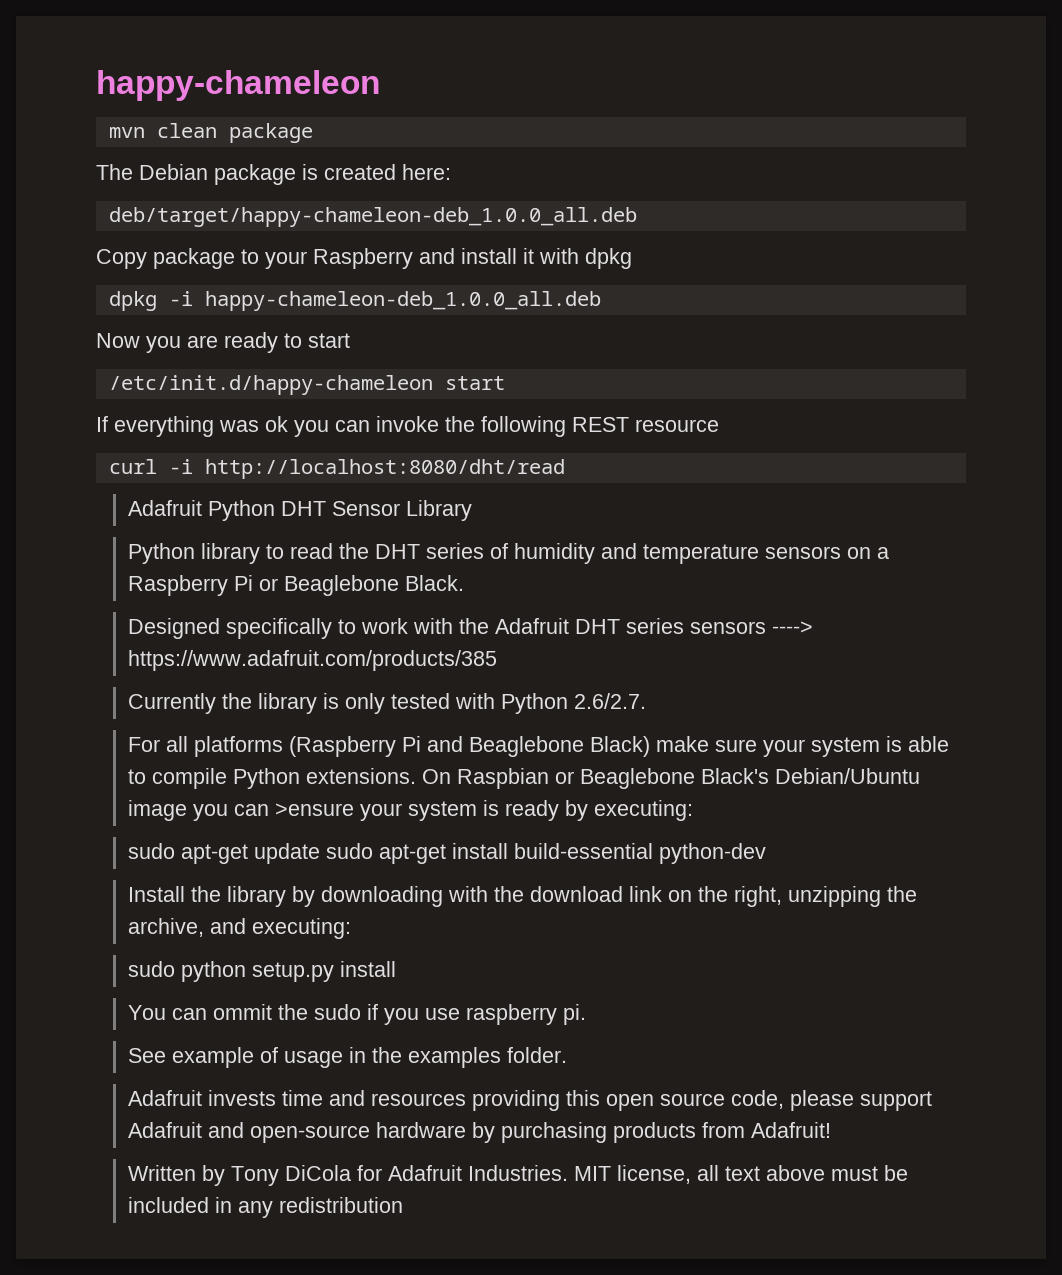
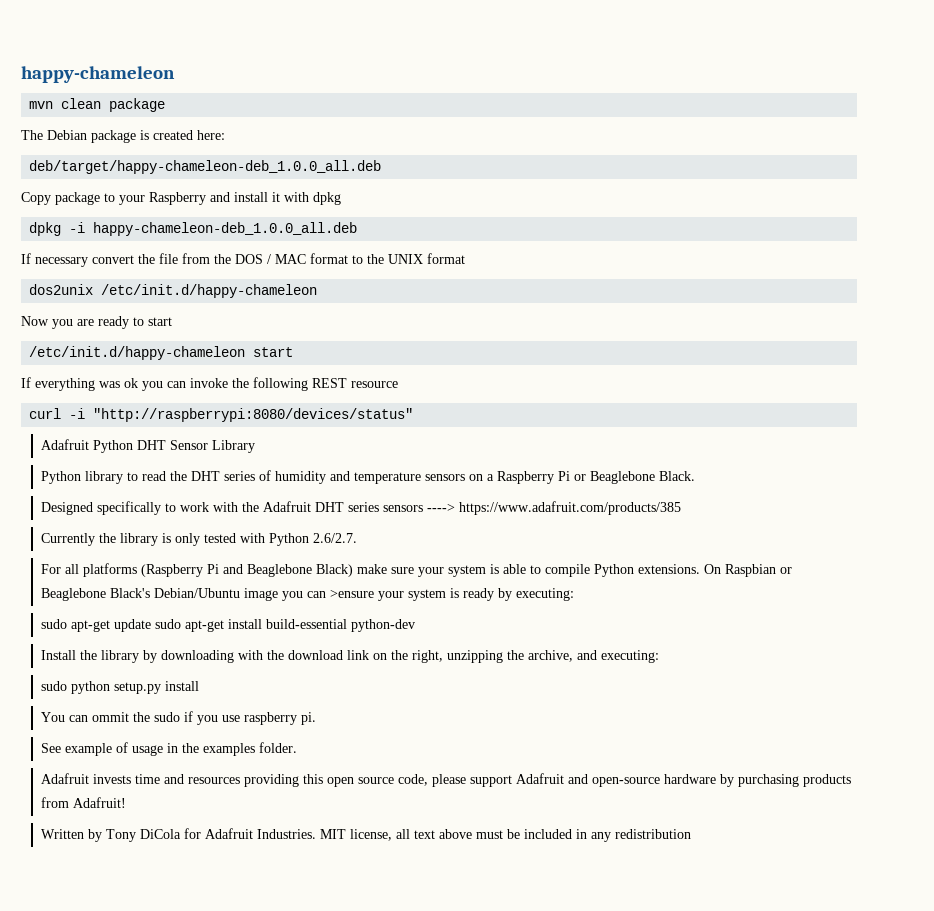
(601, 301) none -> [21,253,465,267] [29,284,318,298] // If necessary convert the file from the DOS / MAC format to the UNIX format // dos2unix /etc/init.d/happy-chameleon
[204,459,565,479] http://localhost:8080/dht/read -> [93,408,414,422] "http://raspberrypi:8080/devices/status"

